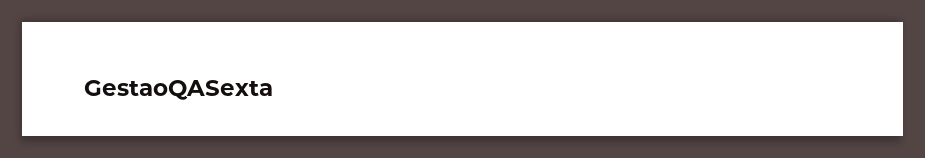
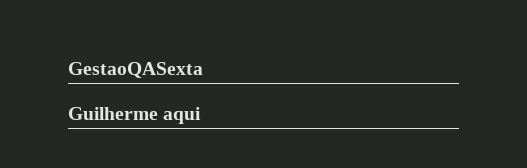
(273, 90) none -> [68,107,202,124] // Guilherme aqui

